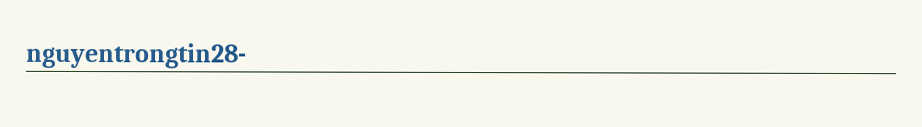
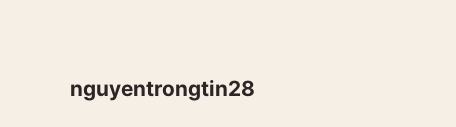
[25,42,247,69] nguyentrongtin28- -> [70,79,255,101] nguyentrongtin28

